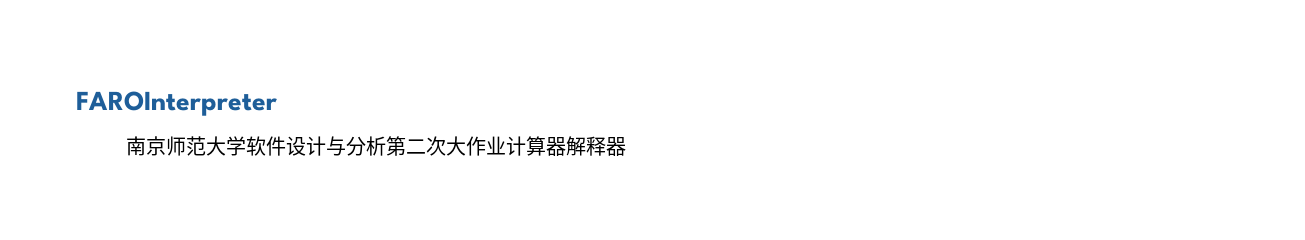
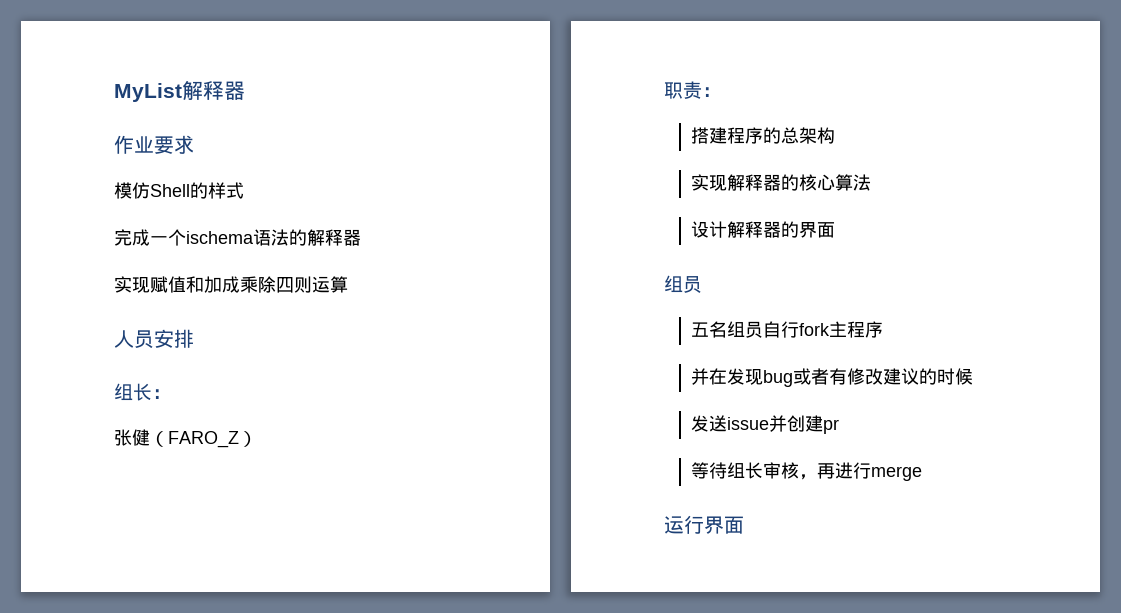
[76,91,277,116] [126,136,627,156] FAROInterpreter // 南京师范大学软件设计与分析第二次大作业计算器解释器 -> [114,80,245,102] [114,135,194,154] [114,182,244,199] [114,229,361,246] [114,276,348,293] [114,329,194,349] [114,383,171,401] [114,429,257,448] [664,81,721,99] [691,127,836,144] [691,174,872,191] [691,221,836,238] [664,275,702,293] [691,321,884,338] [691,368,974,387] [691,415,840,434] [691,462,923,481] [664,515,744,534] MyList解释器 // 作业要求 // 模仿Shell的样式 // 完成一个ischema语法的解释器 // 实现赋值和加成乘除四则运算 // 人员安排 // 组长： // 张健（FARO_Z） // 职责： // 搭建程序的总架构 // 实现解释器的核心算法 // 设计解释器的界面 // 组员 // 五名组员自行fork主程序 // 并在发现bug或者有修改建议的时候 // 发送issue并创建pr // 等待组长审核，再进行merge // 运行界面

